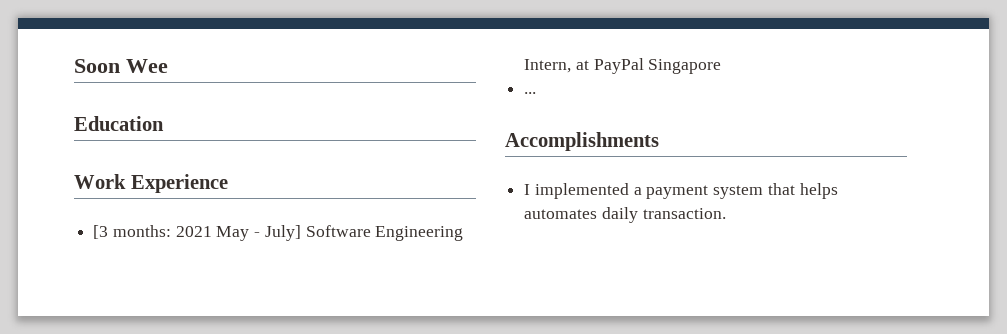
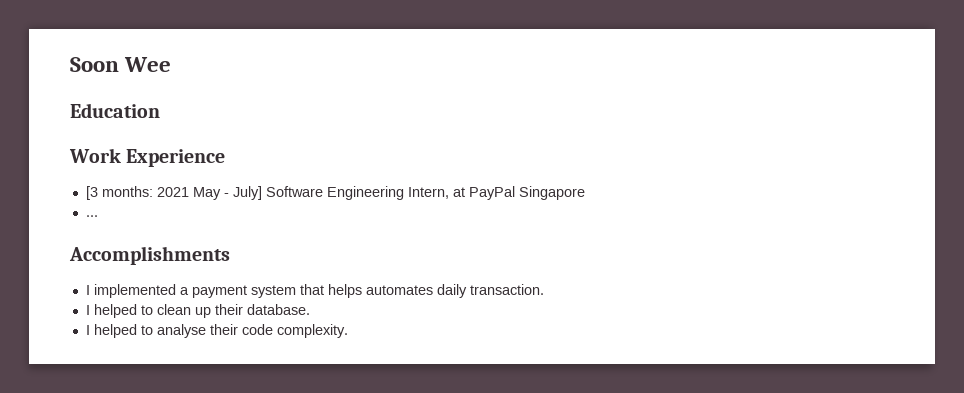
(726, 213) none -> [85,304,310,318] [85,324,348,338] // I helped to clean up their database. // I helped to analyse their code complexity.

